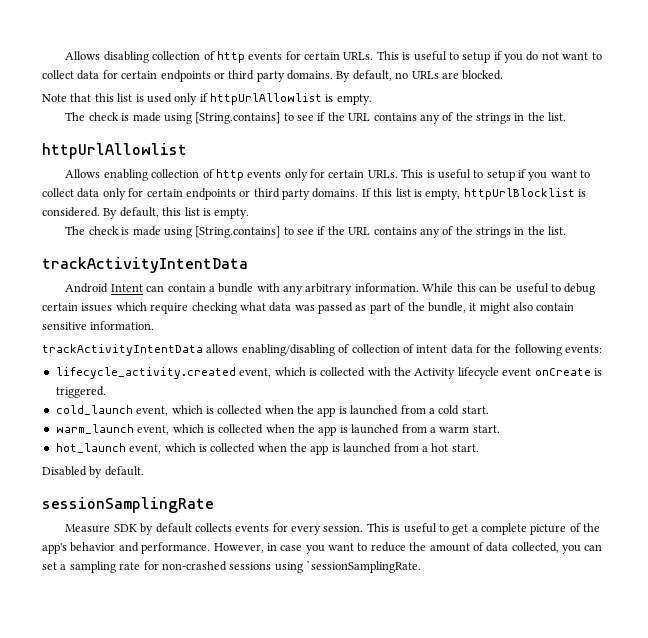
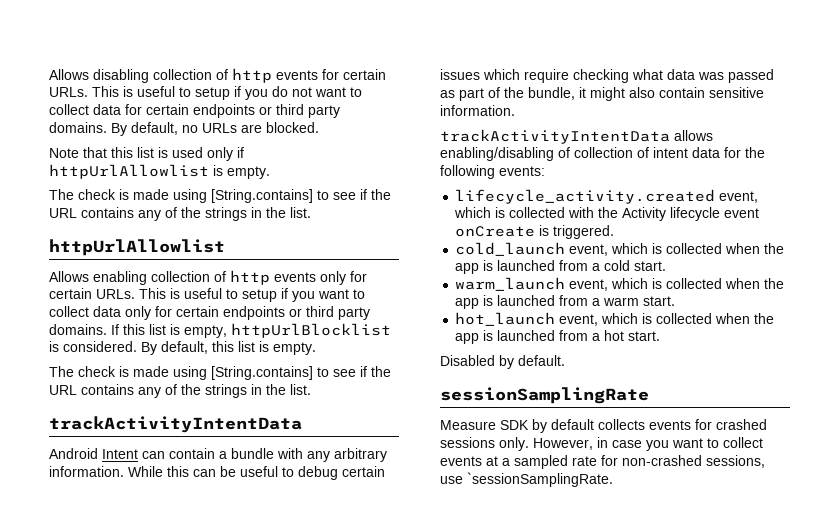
[291,523,601,535] [42,542,211,554] every session. This is useful to get a complete picture of the app's behavior and performance. -> [716,419,767,430] [440,437,529,451] crashed sessions only.
[370,542,603,554] [42,561,116,573] reduce the amount of data collected, you can set a sampling -> [723,437,763,448] [440,455,568,469] collect events at a sampled
[229,562,303,573] sessions using -> [706,455,765,468] [440,476,463,484] sessions, use

